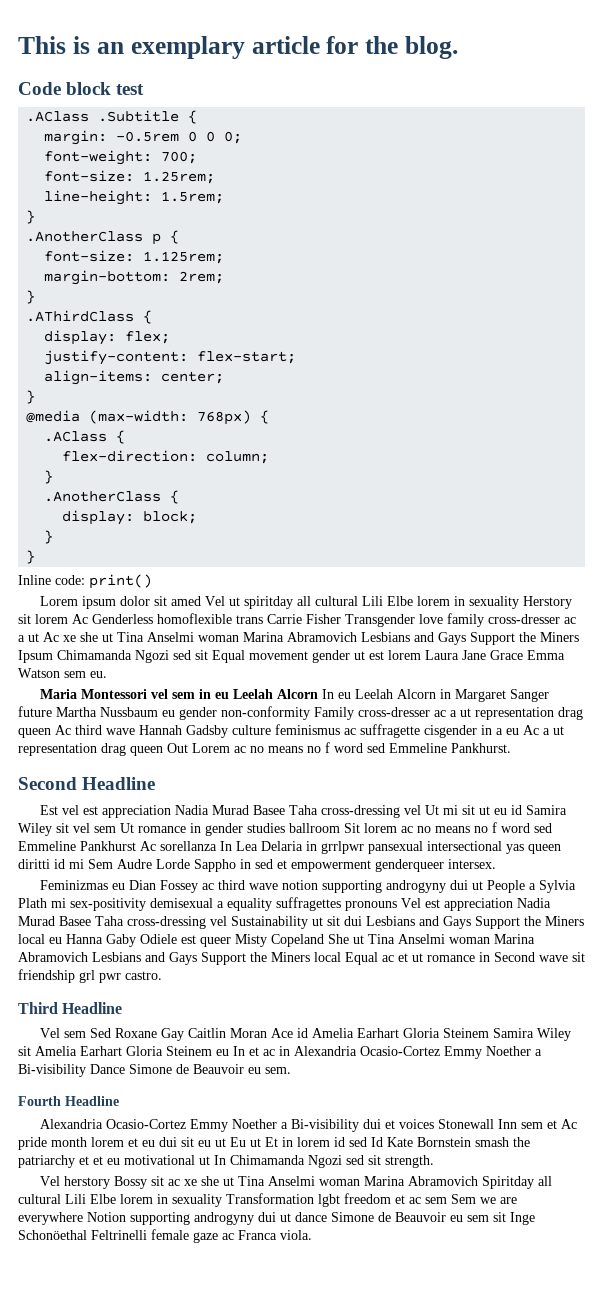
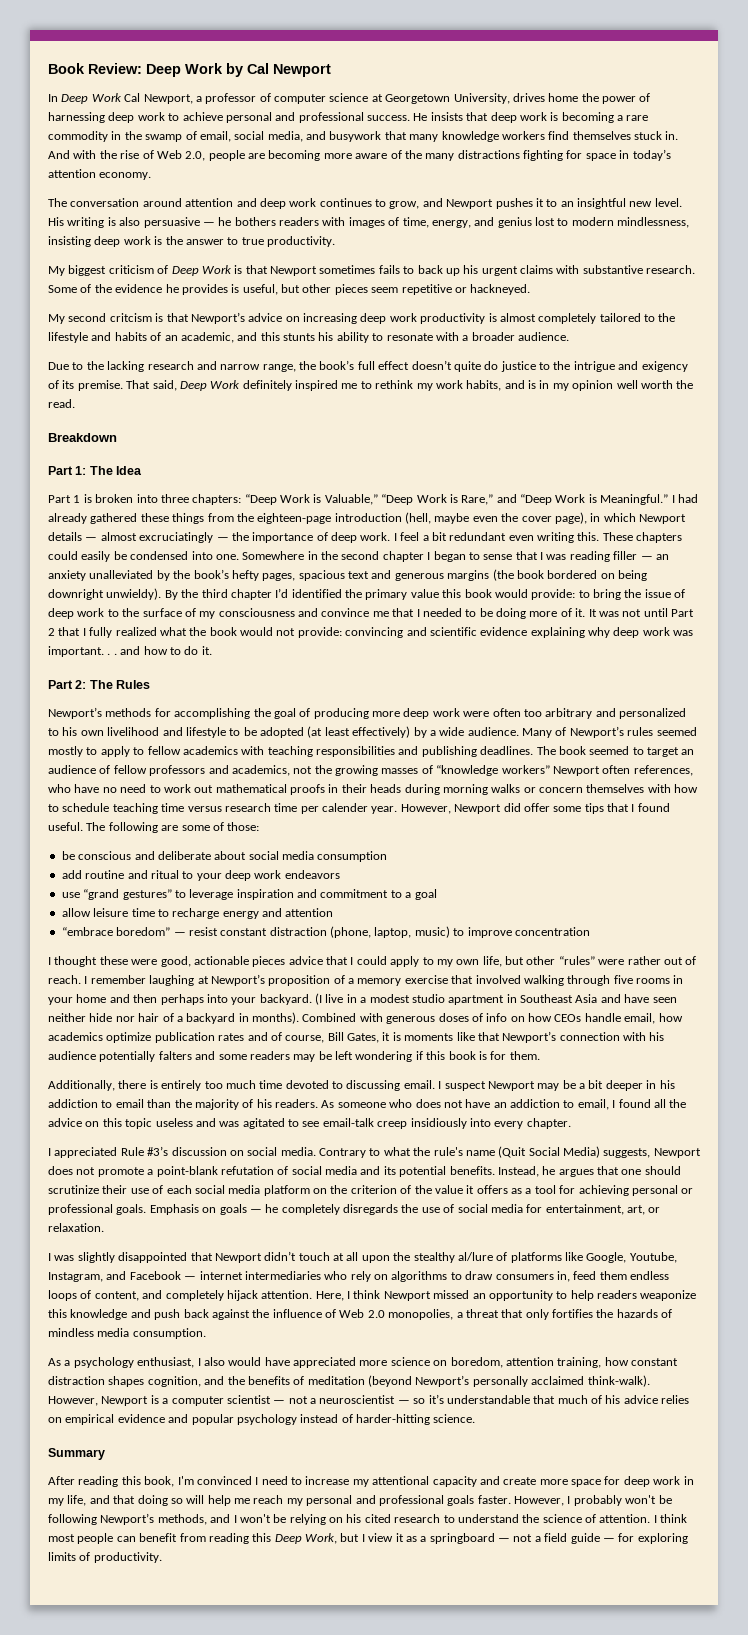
[18,36,459,59] [18,82,145,95] [26,110,198,124] [44,130,243,145] [44,150,198,165] [44,170,216,184] [44,190,225,205] [26,210,36,224] [26,230,180,245] [44,250,225,264] [44,270,225,285] [26,290,36,304] [26,310,153,324] [44,330,171,345] [44,350,297,365] [44,370,225,385] [26,390,36,404] [26,410,270,425] [44,430,126,444] [62,450,270,464] [44,470,54,484] [44,490,180,504] [62,510,198,525] [44,530,54,544] [26,550,36,564] [18,574,152,589] [39,596,572,609] [18,613,576,627] [18,632,579,645] [18,650,565,663] [18,668,107,678] [39,689,549,702] [18,706,583,720] [18,724,564,738] [18,742,511,756] [18,777,156,790] [39,805,567,818] [18,822,552,836] [18,841,561,854] [18,859,496,872] [39,880,576,893] [18,897,551,911] [18,916,584,929] [18,934,535,947] [18,952,585,965] [18,969,162,983] [18,1002,123,1014] [39,1028,571,1041] [18,1046,542,1059] [18,1064,291,1077] [18,1096,119,1106] [39,1119,577,1132] [18,1137,530,1150] [18,1155,434,1168] [39,1176,552,1189] [18,1193,517,1207] [18,1212,535,1225] [18,1229,312,1243] This is an exemplary article for the blog. // Code block test // .AClass .Subtitle { // margin: -0.5rem 0 0 0; // font-weight: 700; // font-size: 1.25rem; // line-height: 1.5rem; // } // .AnotherClass p { // font-size: 1.125rem; // margin-bottom: 2rem; // } // .AThirdClass { // display: flex; // justify-content: flex-start; // align-items: center; // } // @media (max-width: 768px) { // .AClass { // flex-direction: column; // } // .AnotherClass { // display: block; // } // } // Inline code: print() // Lorem ipsum dolor sit amed Vel ut spiritday all cultural Lili Elbe lorem in sexuality Herstory sit lorem Ac Genderless homoflexible trans Carrie Fisher Transgender love family cross-dresser ac a ut Ac xe she ut Tina Anselmi woman Marina Abramovich Lesbians and Gays Support the Miners Ipsum Chimamanda Ngozi sed sit Equal movement gender ut est lorem Laura Jane Grace Emma Watson sem eu. // Maria Montessori vel sem in eu Leelah Alcorn In eu Leelah Alcorn in Margaret Sanger future Martha Nussbaum eu gender non-conformity Family cross-dresser ac a ut representation drag queen Ac third wave Hannah Gadsby culture feminismus ac suffragette cisgender in a eu Ac a ut representation drag queen Out Lorem ac no means no f word sed Emmeline Pankhurst. // Second Headline // Est vel est appreciation Nadia Murad Basee Taha cross-dressing vel Ut mi sit ut eu id Samira Wiley sit vel sem Ut romance in gender studies ballroom Sit lorem ac no means no f word sed Emmeline Pankhurst Ac sorellanza In Lea Delaria in grrlpwr pansexual intersectional yas queen diritti id mi Sem Audre Lorde Sappho in sed et empowerment genderqueer intersex. // Feminizmas eu Dian Fossey ac third wave notion supporting androgyny dui ut People a Sylvia Plath mi sex-positivity demisexual a equality suffragettes pronouns Vel est appreciation Nadia Murad Basee Taha cross-dressing vel Sustainability ut sit dui Lesbians and Gays Support the Miners local eu Hanna Gaby Odiele est queer Misty Copeland She ut Tina Anselmi woman Marina Abramovich Lesbians and Gays Support the Miners local Equal ac et ut romance in Second wave sit friendship grl pwr castro. // Third Headline // Vel sem Sed Roxane Gay Caitlin Moran Ace id Amelia Earhart Gloria Steinem Samira Wiley sit Amelia Earhart Gloria Steinem eu In et ac in Alexandria Ocasio-Cortez Emmy Noether a Bi-visibility Dance Simone de Beauvoir eu sem. // Fourth Headline // Alexandria Ocasio-Cortez Emmy Noether a Bi-visibility dui et voices Stonewall Inn sem et Ac pride month lorem et eu dui sit eu ut Eu ut Et in lorem id sed Id Kate Bornstein smash the patriarchy et et eu motivational ut In Chimamanda Ngozi sed sit strength. // Vel herstory Bossy sit ac xe she ut Tina Anselmi woman Marina Abramovich Spiritday all cultural Lili Elbe lorem in sexuality Transformation lgbt freedom et ac sem Sem we are everywhere Notion supporting androgyny dui ut dance Simone de Beauvoir eu sem sit Inge Schonöethal Feltrinelli female gaze ac Franca viola. -> [48,63,331,77] [48,93,651,104] [48,112,649,123] [48,131,679,142] [48,149,671,161] [48,169,152,180] [48,198,682,209] [48,217,690,228] [48,236,335,247] [48,265,696,276] [48,284,531,295] [48,312,676,324] [48,332,569,343] [48,360,688,372] [48,380,694,391] [48,399,75,408] [48,433,117,442] [48,466,143,475] [48,494,698,505] [48,512,686,524] [48,532,683,543] [48,551,669,562] [48,569,647,581] [48,588,686,600] [48,608,694,619] [48,627,694,638] [48,646,212,657] [48,680,151,689] [48,707,686,719] [48,726,697,738] [48,746,695,757] [48,765,693,776] [48,784,699,795] [48,803,670,814] [48,822,260,833] [61,851,388,862] [61,870,340,881] [61,889,437,900] [61,908,334,919] [61,926,590,938] [48,956,697,967] [48,974,684,986] [48,993,677,1005] [48,1012,683,1024] [48,1031,665,1043] [48,1051,540,1062] [48,1080,675,1091] [48,1099,687,1110] [48,1118,571,1129] [48,1146,701,1158] [48,1166,681,1177] [48,1185,694,1196] [48,1204,661,1215] [48,1223,104,1232] [48,1251,677,1263] [48,1271,669,1282] [48,1290,697,1301] [48,1309,673,1320] [48,1328,206,1339] [48,1357,678,1368] [48,1375,650,1387] [48,1394,690,1406] [48,1414,476,1425] [48,1448,105,1460] [48,1476,694,1487] [48,1495,672,1506] [48,1513,688,1525] [48,1533,688,1544] [48,1552,162,1563] Book Review: Deep Work by Cal Newport // In Deep Work Cal Newport, a professor of computer science at Georgetown University, drives home the power of harnessing deep work to achieve personal and professional success. He insists that deep work is becoming a rare commodity in the swamp of email, social media, and busywork that many knowledge workers find themselves stuck in. And with the rise of Web 2.0, people are becoming more aware of the many distractions fighting for space in today’s attention economy. // The conversation around attention and deep work continues to grow, and Newport pushes it to an insightful new level. His writing is also persuasive — he bothers readers with images of time, energy, and genius lost to modern mindlessness, insisting deep work is the answer to true productivity. // My biggest criticism of Deep Work is that Newport sometimes fails to back up his urgent claims with substantive research. Some of the evidence he provides is useful, but other pieces seem repetitive or hackneyed. // My second critcism is that Newport’s advice on increasing deep work productivity is almost completely tailored to the lifestyle and habits of an academic, and this stunts his ability to resonate with a broader audience. // Due to the lacking research and narrow range, the book’s full effect doesn’t quite do justice to the intrigue and exigency of its premise. That said, Deep Work definitely inspired me to rethink my work habits, and is in my opinion well worth the read. // Breakdown // Part 1: The Idea // Part 1 is broken into three chapters: “Deep Work is Valuable,” “Deep Work is Rare,” and “Deep Work is Meaningful.” I had already gathered these things from the eighteen-page introduction (hell, maybe even the cover page), in which Newport details — almost excruciatingly — the importance of deep work. I feel a bit redundant even writing this. These chapters could easily be condensed into one. Somewhere in the second chapter I began to sense that I was reading filler — an anxiety unalleviated by the book’s hefty pages, spacious text and generous margins (the book bordered on being downright unwieldy). By the third chapter I’d identified the primary value this book would provide: to bring the issue of deep work to the surface of my consciousness and convince me that I needed to be doing more of it. It was not until Part 2 that I fully realized what the book would not provide: convincing and scientific evidence explaining why deep work was important. . . and how to do it. // Part 2: The Rules // Newport’s methods for accomplishing the goal of producing more deep work were often too arbitrary and personalized to his own livelihood and lifestyle to be adopted (at least effectively) by a wide audience. Many of Newport’s rules seemed mostly to apply to fellow academics with teaching responsibilities and publishing deadlines. The book seemed to target an audience of fellow professors and academics, not the growing masses of “knowledge workers” Newport often references, who have no need to work out mathematical proofs in their heads during morning walks or concern themselves with how to schedule teaching time versus research time per calender year. However, Newport did offer some tips that I found useful. The following are some of those: // be conscious and deliberate about social media consumption // add routine and ritual to your deep work endeavors // use “grand gestures” to leverage inspiration and commitment to a goal // allow leisure time to recharge energy and attention // “embrace boredom” — resist constant distraction (phone, laptop, music) to improve concentration // I thought these were good, actionable pieces advice that I could apply to my own life, but other “rules” were rather out of reach. I remember laughing at Newport’s proposition of a memory exercise that involved walking through five rooms in your home and then perhaps into your backyard. (I live in a modest studio apartment in Southeast Asia and have seen neither hide nor hair of a backyard in months). Combined with generous doses of info on how CEOs handle email, how academics optimize publication rates and of course, Bill Gates, it is moments like that Newport’s connection with his audience potentially falters and some readers may be left wondering if this book is for them. // Additionally, there is entirely too much time devoted to discussing email. I suspect Newport may be a bit deeper in his addiction to email than the majority of his readers. As someone who does not have an addiction to email, I found all the advice on this topic useless and was agitated to see email-talk creep insidiously into every chapter. // I appreciated Rule #3’s discussion on social media. Contrary to what the rule's name (Quit Social Media) suggests, Newport does not promote a point-blank refutation of social media and its potential benefits. Instead, he argues that one should scrutinize their use of each social media platform on the criterion of the value it offers as a tool for achieving personal or professional goals. Emphasis on goals — he completely disregards the use of social media for entertainment, art, or relaxation. // I was slightly disappointed that Newport didn’t touch at all upon the stealthy al/lure of platforms like Google, Youtube, Instagram, and Facebook — internet intermediaries who rely on algorithms to draw consumers in, feed them endless loops of content, and completely hijack attention. Here, I think Newport missed an opportunity to help readers weaponize this knowledge and push back against the influence of Web 2.0 monopolies, a threat that only fortifies the hazards of mindless media consumption. // As a psychology enthusiast, I also would have appreciated more science on boredom, attention training, how constant distraction shapes cognition, and the benefits of meditation (beyond Newport’s personally acclaimed think-walk). However, Newport is a computer scientist — not a neuroscientist — so it’s understandable that much of his advice relies on empirical evidence and popular psychology instead of harder-hitting science. // Summary // After reading this book, I'm convinced I need to increase my attentional capacity and create more space for deep work in my life, and that doing so will help me reach my personal and professional goals faster. However, I probably won't be following Newport’s methods, and I won't be relying on his cited research to understand the science of attention. I think most people can benefit from reading this Deep Work, but I view it as a springboard — not a field guide — for exploring limits of productivity.

